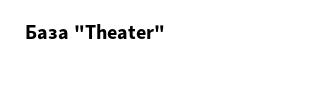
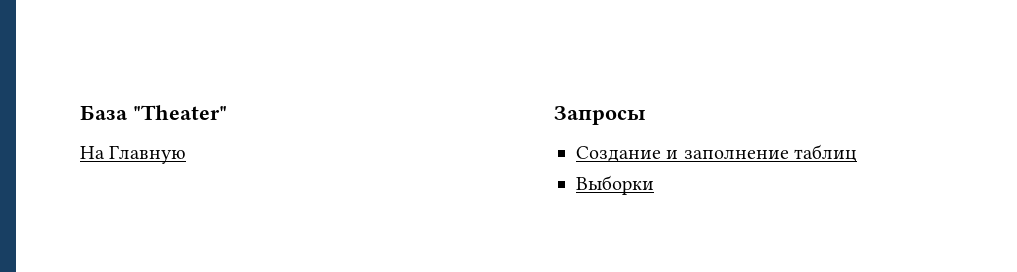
(166, 32) none -> [80,145,187,164] [554,106,646,125] [576,144,858,162] [576,175,654,195] // На Главную // Запросы // Создание и заполнение таблиц // Выборки

